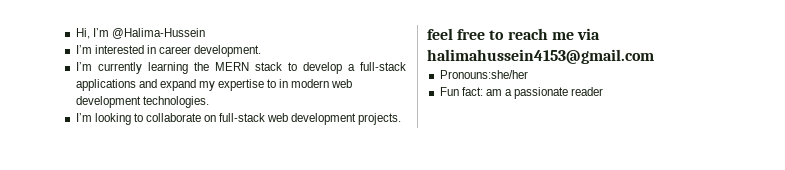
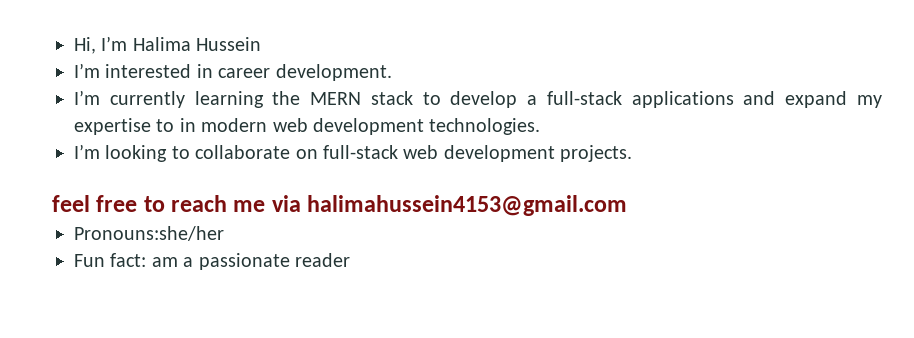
[111,28,205,39] @Halima-Hussein -> [132,37,262,51] Halima Hussein

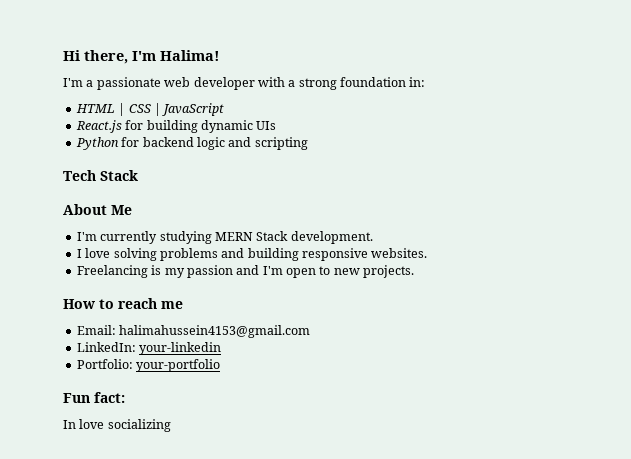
[74,36,262,54] [74,63,392,81] [74,90,882,108] [74,118,541,135] [74,144,555,162] Hi, I’m Halima Hussein // I’m interested in career development. // I’m currently learning the MERN stack to develop a full-stack applications and expand my expertise to in modern web development technologies. // I’m looking to collaborate on full-stack web development -> [63,50,220,64] [63,77,426,90] [75,103,225,116] [75,120,277,133] [75,137,308,150] [63,170,138,181] [63,204,132,215] [76,231,373,244] [76,248,428,261] [76,265,360,278] Hi there, I'm Halima! // I'm a passionate web developer with a strong foundation in: // HTML | CSS | JavaScript // React.js for building dynamic UIs // Python for backend logic and scripting // Tech Stack // About Me // I'm currently studying MERN Stack development. // I love solving problems and building responsive websites. // Freelancing is my passion and I'm open to new
[52,195,138,212] feel free -> [63,299,95,309] How
[271,195,301,212] via -> [76,325,116,335] // Email:
[74,226,224,241] [74,253,350,270] Pronouns:she/her // Fun fact: am a passionate reader -> [76,342,222,355] [76,359,221,372] [63,392,125,403] [63,419,171,432] LinkedIn: your-linkedin // Portfolio: your-portfolio // Fun fact: // In love socializing

